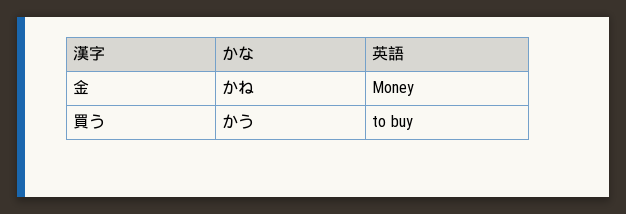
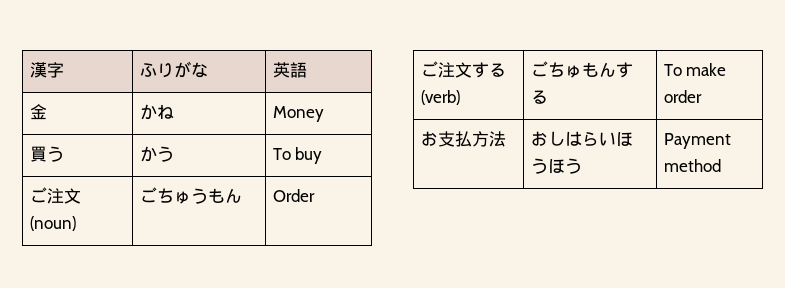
[222,46,239,61] か -> [139,61,191,78] ふりが
[372,116,387,127] to -> [272,148,291,160] To
(413, 122) none -> [29,187,81,204] [29,216,76,231] [139,187,242,204] [272,189,315,202] [420,61,506,78] [420,90,460,105] [530,61,633,78] [530,90,548,104] [663,63,727,76] [663,90,702,103] [420,131,506,147] [530,131,633,147] [530,158,582,174] [663,133,731,149] [663,159,721,172] // ご注文(noun) | ごちゅうもん | Order // ご注文する(verb) | ごちゅもんする | To make order // お支払方法 | おしはらいほうほう | Payment method

